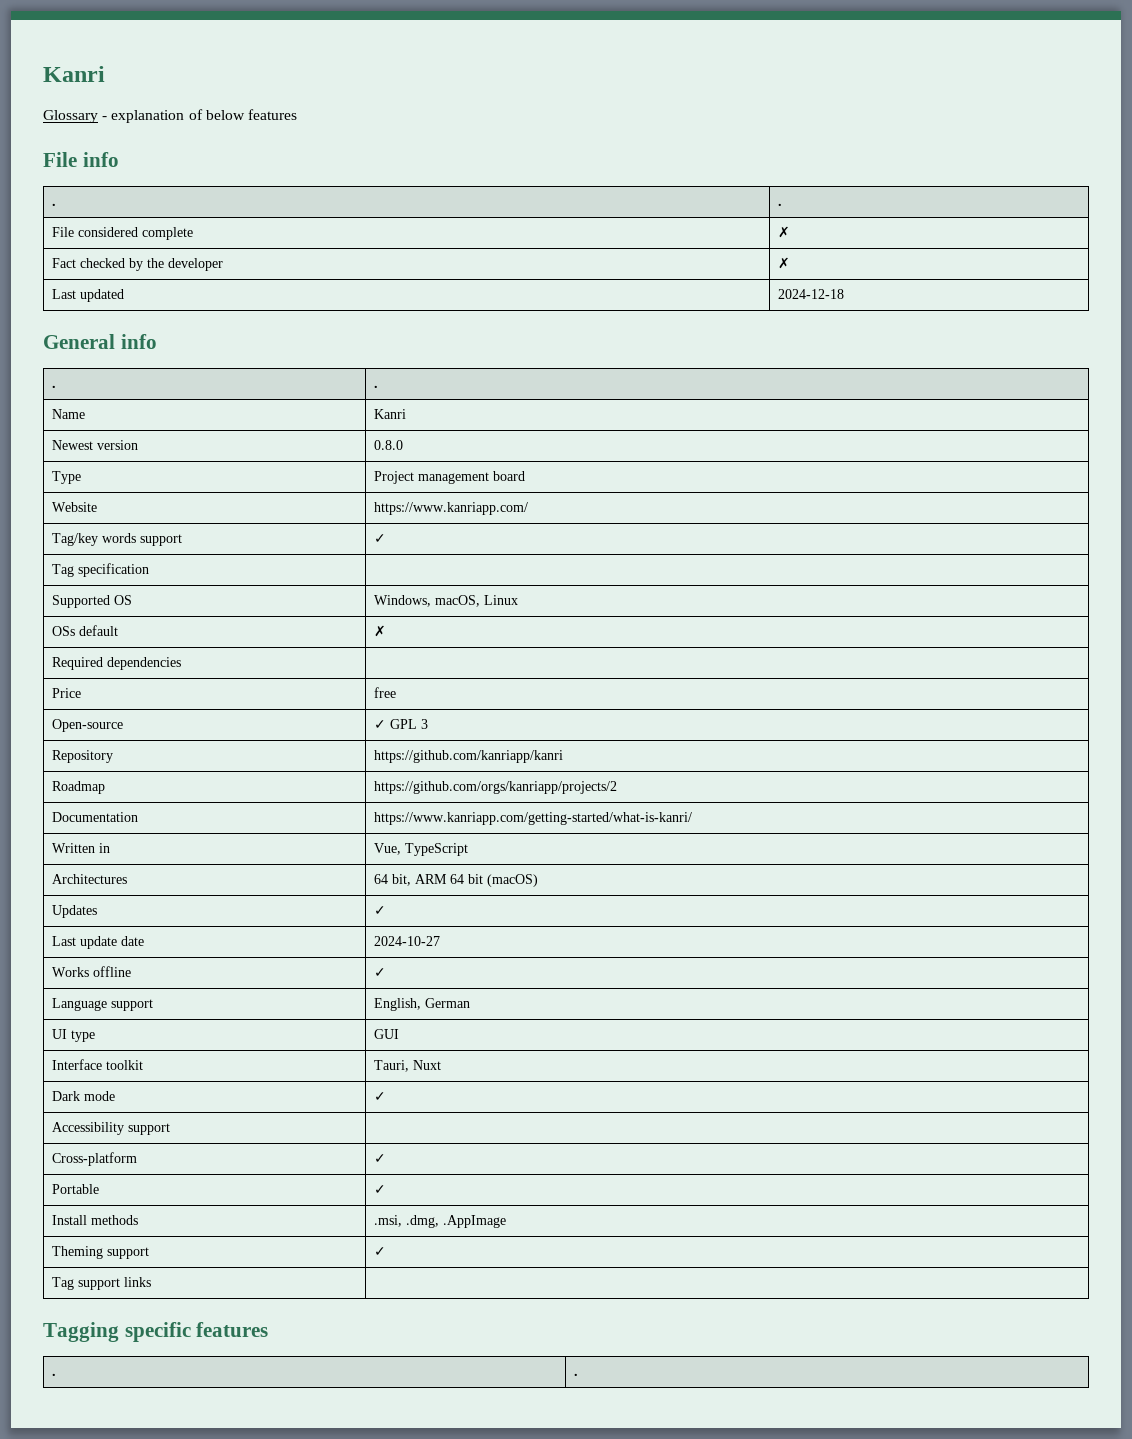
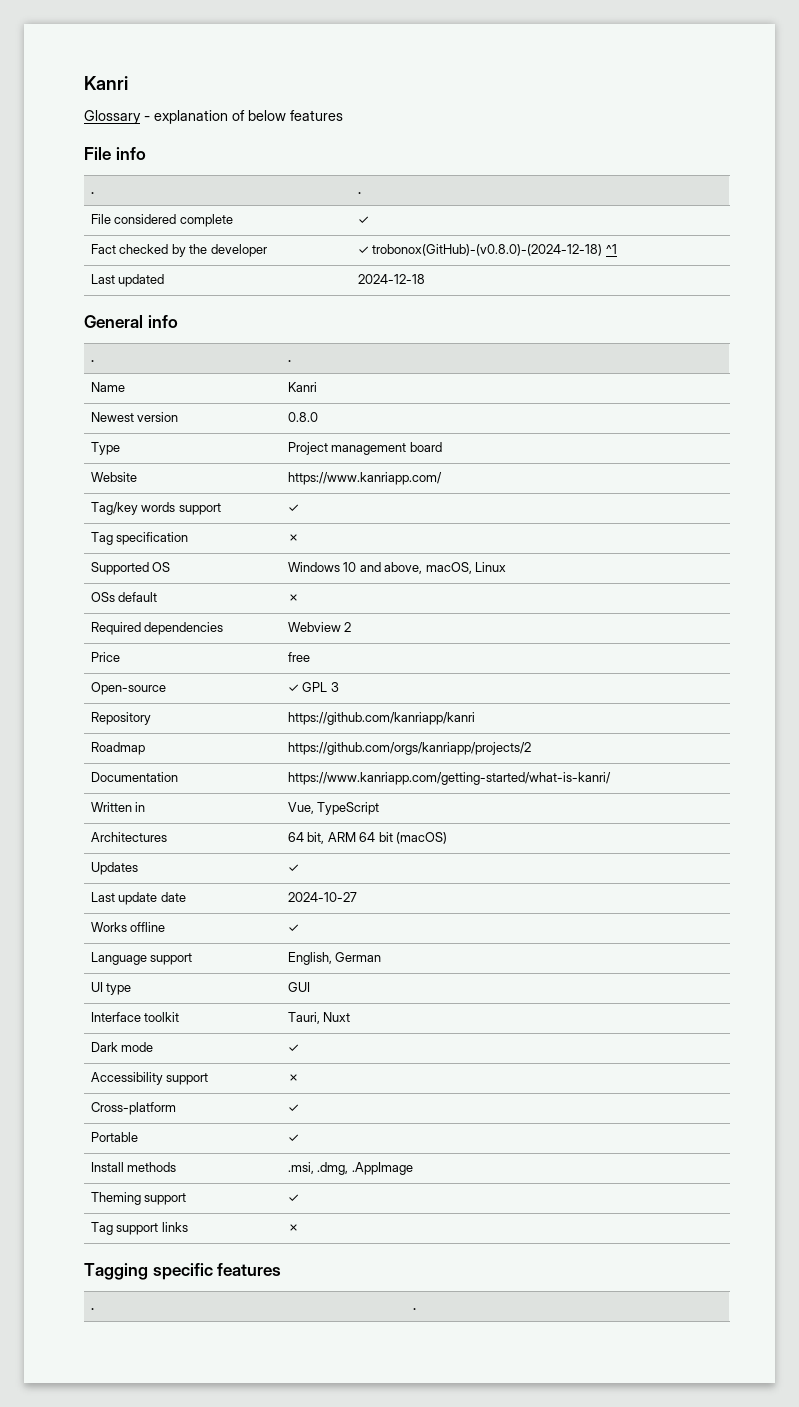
[777,226,790,238] ✗ -> [357,216,369,224] ✓
[777,257,790,269] ✗ -> [357,244,617,256] ✓ trobonox(GitHub)-(v0.8.0)-(2024-12-18) ^1
(149, 570) none -> [287,534,299,542] ✗
[373,595,431,607] Windows, -> [287,562,423,574] Windows 10 and above,
(181, 663) none -> [287,622,352,632] Webview 2
(170, 1129) none -> [287,1074,299,1082] ✗
(151, 1282) none -> [287,1224,299,1232] ✗

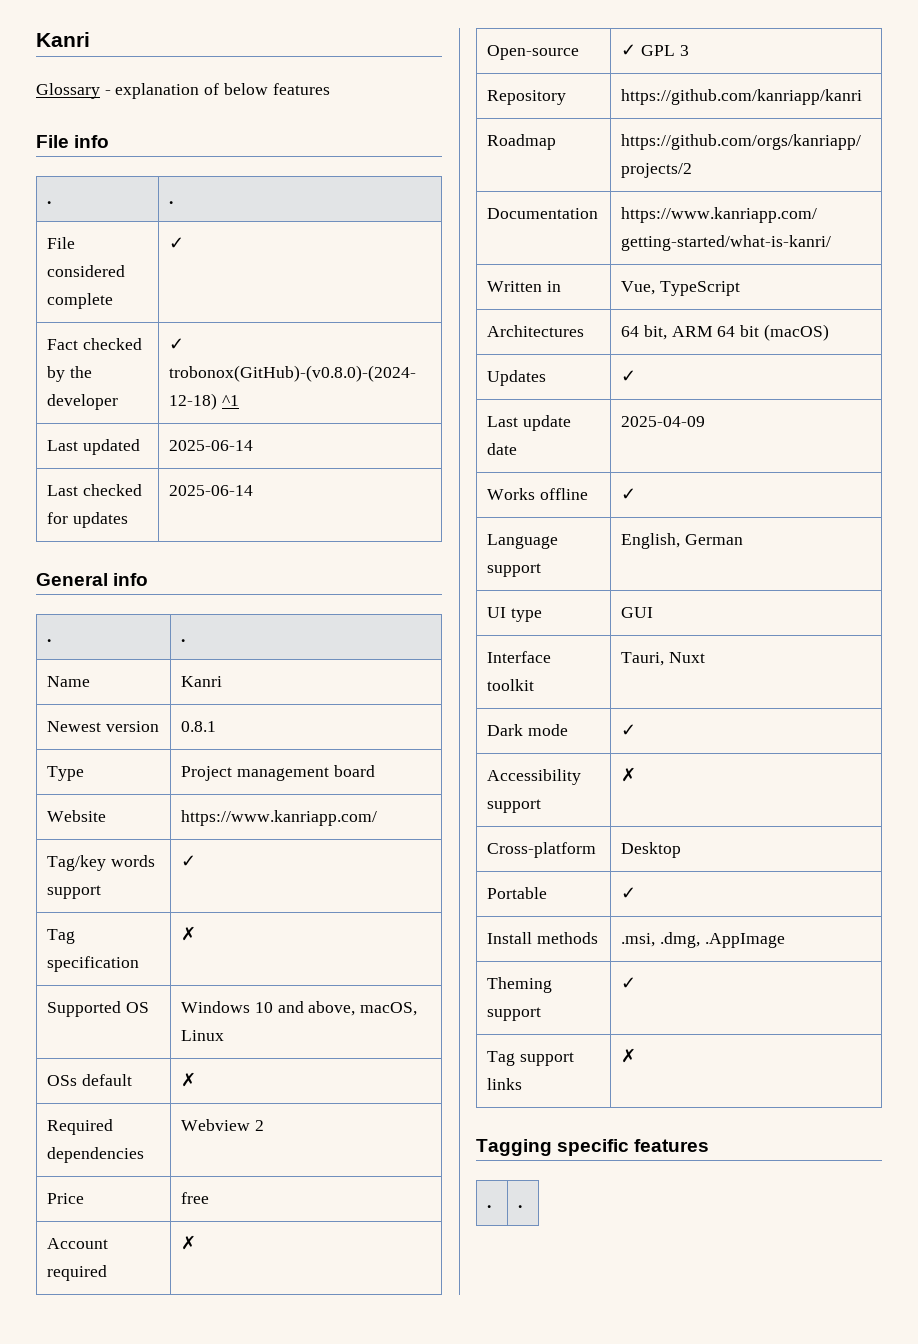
[357,274,425,284] 2024-12-18 -> [169,440,254,451] [47,484,142,496] [47,512,128,528] [169,485,254,496] 2025-06-14 // Last checked for updates | 2025-06-14
[287,412,318,422] 0.8.0 -> [181,721,217,732] 0.8.1
(310, 657) none -> [47,1238,109,1249] [47,1265,108,1281] [181,1235,197,1250] // Account required | ✗
[287,892,357,902] 2024-10-27 -> [621,416,706,427] 2025-04-09
[287,1104,299,1112] ✓ -> [621,842,682,858] Desktop

